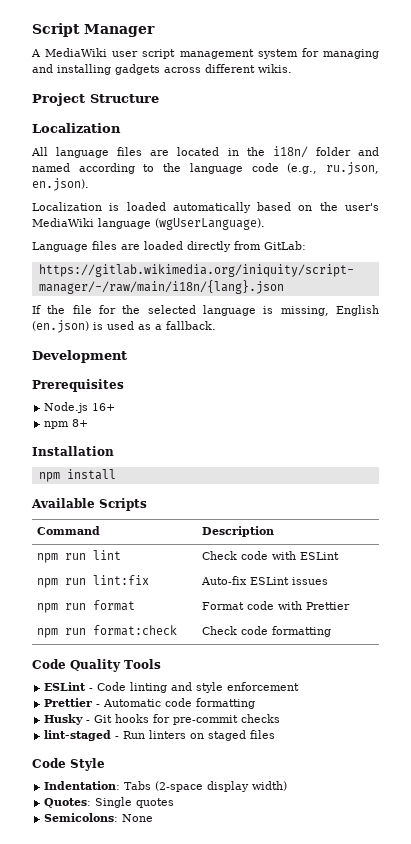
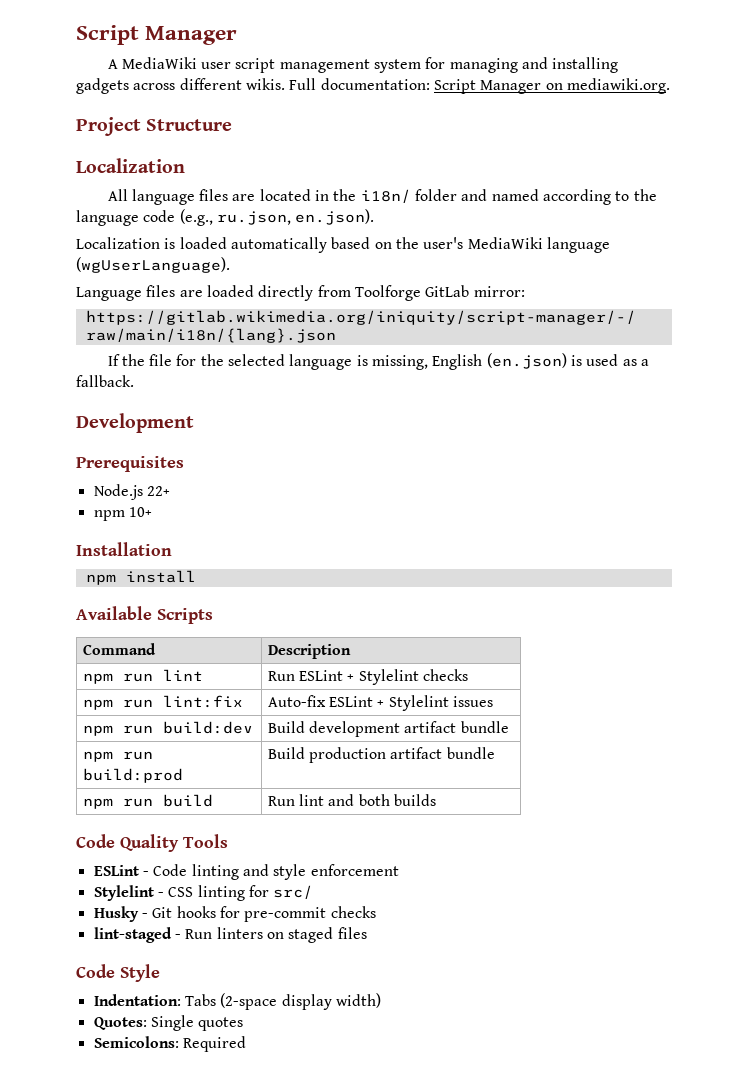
(292, 68) none -> [289,78,670,94] Full documentation: Script Manager on mediawiki.org.
[264,241,306,250] GitLab: -> [354,285,525,301] Toolforge GitLab mirror:
[92,403,116,411] [44,419,89,429] 16+ // npm 8+ -> [146,486,170,496] [93,507,152,521] 22+ // npm 10+
[202,551,340,560] Check code with ESLint -> [267,669,468,685] Run ESLint + Stylelint checks
(290, 581) none -> [377,695,449,711] + Stylelint
[93,600,136,611] [202,601,351,610] [37,625,178,638] [202,626,332,637] format | Format code with Prettier // npm run format:check | Check code formatting -> [162,721,253,734] [267,721,509,737] [82,751,153,762] [82,768,183,783] [267,747,495,763] [82,794,213,809] [267,794,436,806] build:dev | Build development artifact bundle // npm run build:prod | Build production artifact bundle // npm run build | Run lint and both builds
[44,698,256,709] Prettier - Automatic code formatting -> [93,885,314,901] Stylelint - CSS linting for src/
[44,813,154,822] Semicolons: None -> [93,1036,246,1052] Semicolons: Required

